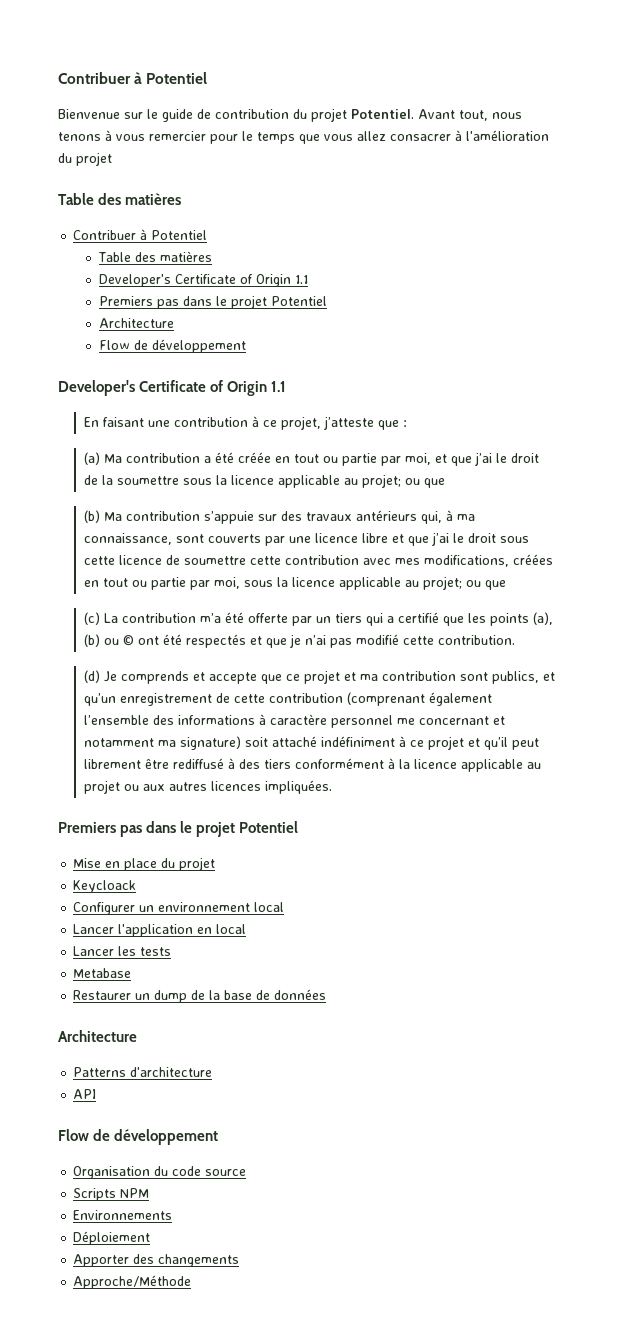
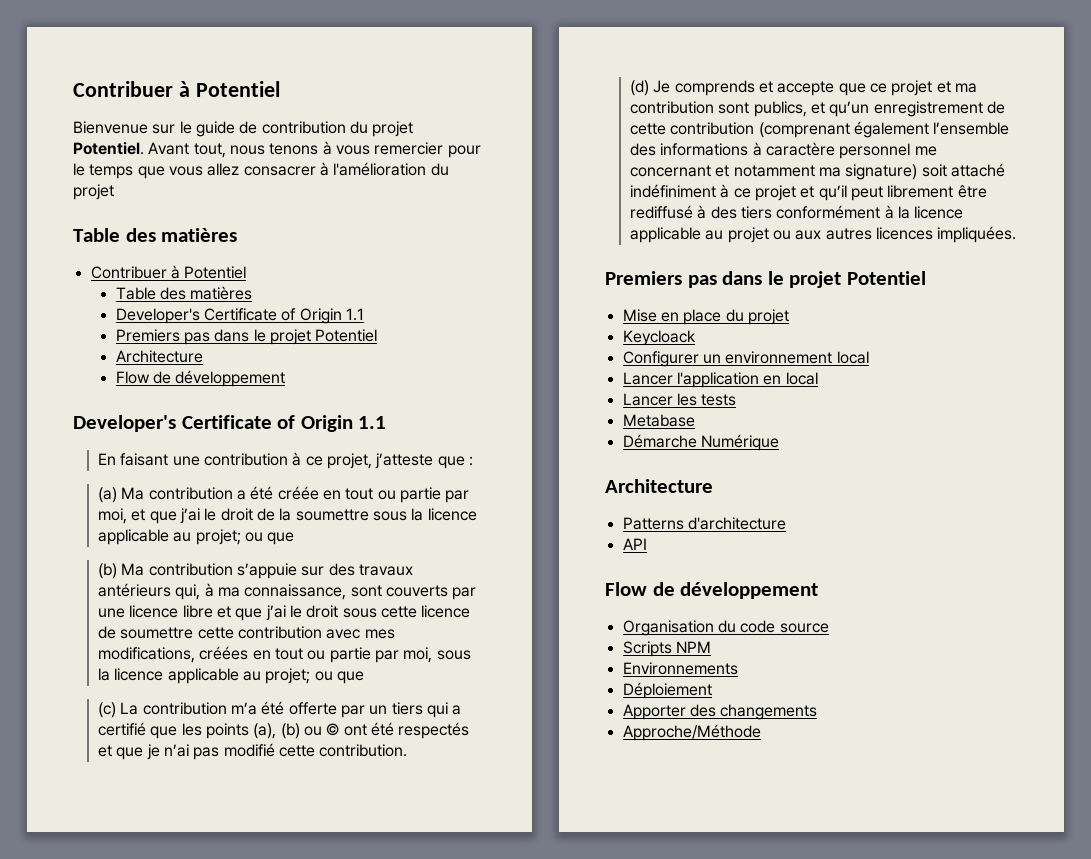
[73,989,327,1003] Restaurer un dump de la base de données -> [622,434,779,451] Démarche Numérique

